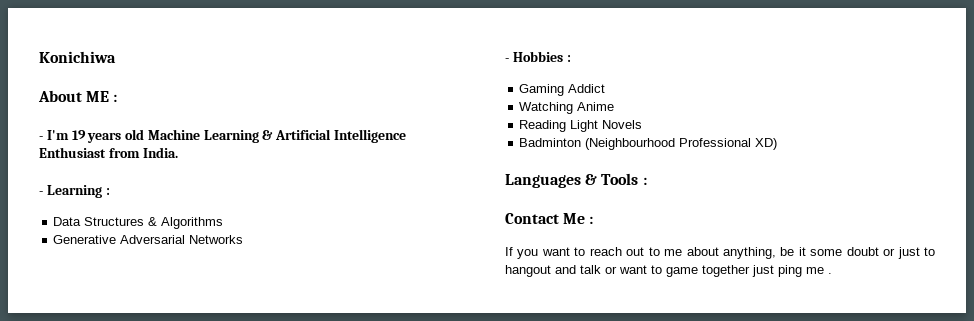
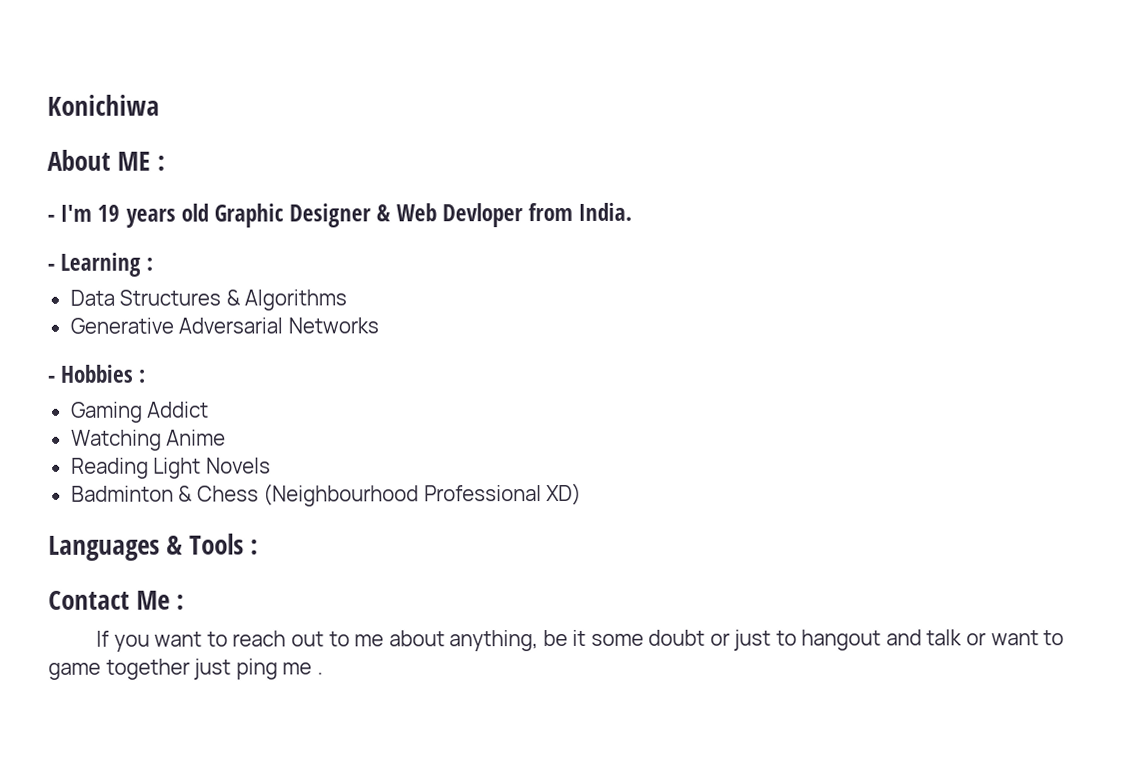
[147,129,407,143] [39,147,106,158] Machine Learning & Artificial Intelligence Enthusiast -> [214,203,523,228] Graphic Designer & Web Devloper
(582, 142) none -> [178,485,259,502] & Chess

